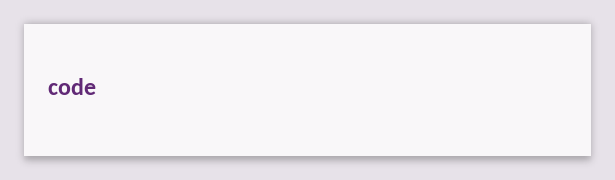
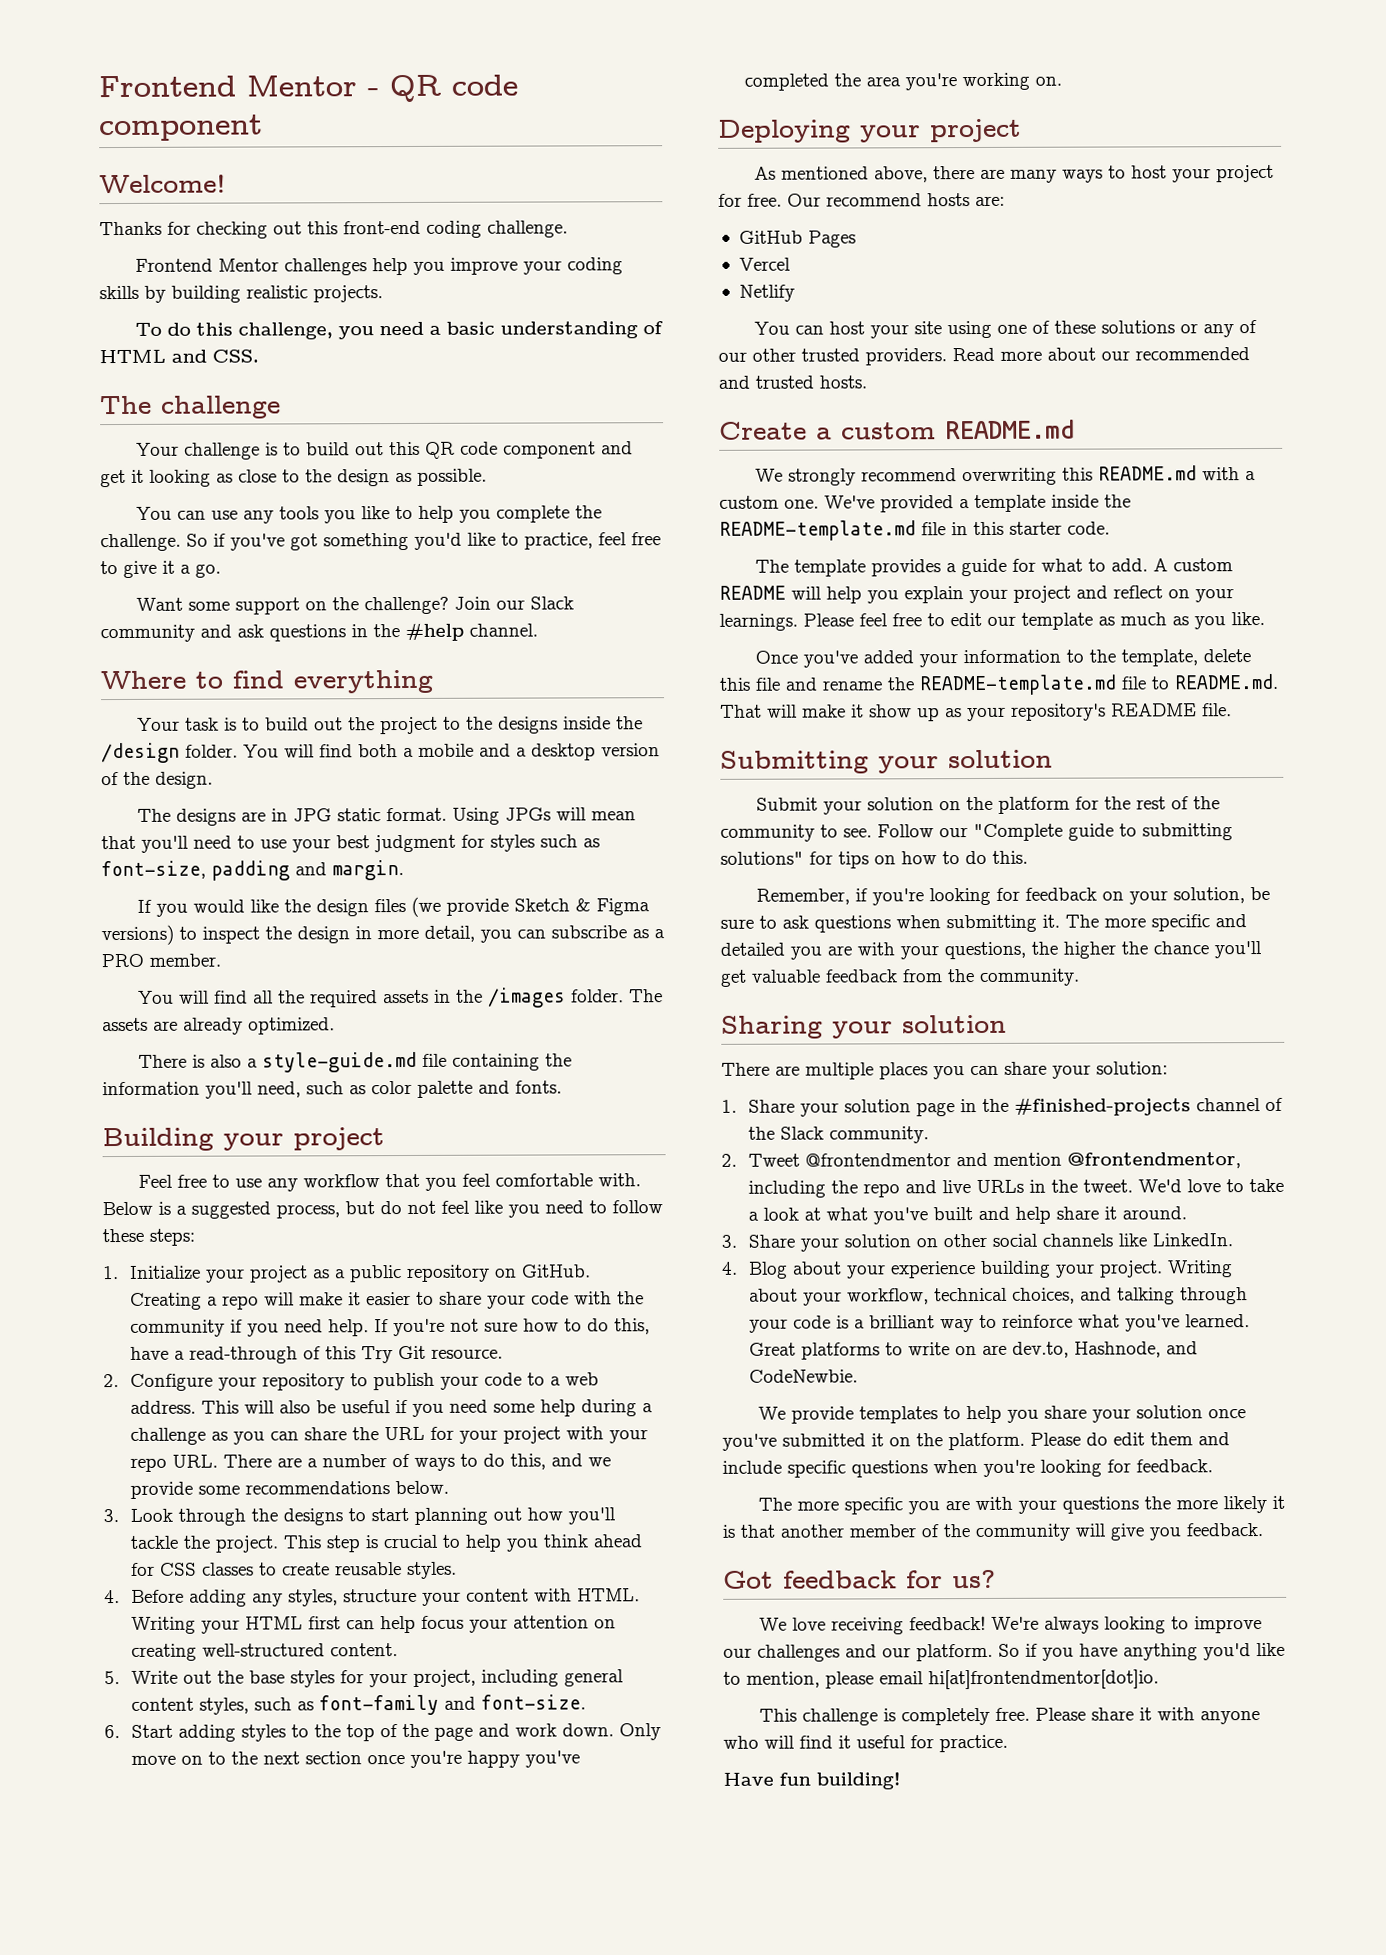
[48,78,96,95] code -> [98,74,518,103] [98,114,263,142] [99,174,226,194] [99,220,568,239] [135,257,624,276] [99,285,383,303] [135,321,664,340] [99,349,259,364] [99,395,281,419] [136,441,634,460] [100,468,487,488] [136,505,603,524] [100,532,661,552] [100,560,221,578] [136,596,575,615] [100,622,538,643] [100,669,434,694] [137,716,644,735] [101,742,660,764] [101,771,213,789] [137,807,637,826] [101,834,600,853] [101,860,404,881] [137,896,651,917] [101,924,665,946] [101,953,221,968] [138,987,664,1008] [102,1017,335,1035] [138,1051,573,1073] [102,1080,562,1099] [102,1127,385,1152] [138,1173,642,1192] [102,1200,663,1219] [102,1228,195,1246] [103,1264,591,1283] [129,1291,644,1310] [129,1318,650,1337] [129,1345,503,1364] [103,1372,599,1391] [129,1399,653,1417] [129,1426,648,1445] [129,1453,611,1472] [129,1480,449,1499] [103,1507,616,1526] [129,1534,642,1553] [130,1561,457,1580] [104,1588,640,1607] [130,1615,616,1634] [130,1643,398,1661] [104,1669,624,1688] [130,1694,586,1716] [104,1723,661,1742] [130,1750,580,1768] [743,72,1062,91] [718,118,1022,143] [754,164,1275,183] [718,193,1005,207] [738,230,856,248] [738,257,791,271] [738,284,795,302] [754,320,1258,339] [718,347,1250,366] [718,375,867,389] [719,419,1075,440] [755,465,1257,486] [719,494,1131,513] [719,520,1110,541] [755,558,1234,577] [719,585,1234,604] [719,612,1265,631] [755,649,1252,668] [719,673,1278,696] [720,703,1232,722] [720,749,1053,774] [756,796,1221,815] [720,823,1233,842] [720,850,1028,869] [756,886,1271,906] [720,914,1247,933] [720,941,1262,960] [720,968,1080,987] [721,1014,1007,1039] [721,1061,1168,1080] [721,1097,1283,1117] [747,1126,929,1144] [721,1152,1241,1169] [747,1178,1284,1198] [747,1206,1187,1225] [721,1233,1233,1252] [721,1260,1233,1279] [748,1287,1248,1306] [748,1314,1250,1333] [748,1341,1198,1360] [748,1369,858,1383] [758,1405,1247,1424] [722,1432,1230,1451] [722,1459,1213,1478] [758,1495,1286,1515] [722,1523,1263,1542] [723,1569,996,1589] [759,1615,1263,1635] [723,1642,1285,1662] [723,1669,1159,1690] [759,1707,1261,1726] [723,1734,1008,1753] [723,1772,901,1790] Frontend Mentor - QR code component // Welcome! // Thanks for checking out this front-end coding challenge. // Frontend Mentor challenges help you improve your coding skills by building realistic projects. // To do this challenge, you need a basic understanding of HTML and CSS. // The challenge // Your challenge is to build out this QR code component and get it looking as close to the design as possible. // You can use any tools you like to help you complete the challenge. So if you've got something you'd like to practice, feel free to give it a go. // Want some support on the challenge? Join our Slack community and ask questions in the #help channel. // Where to find everything // Your task is to build out the project to the designs inside the /design folder. You will find both a mobile and a desktop version of the design. // The designs are in JPG static format. Using JPGs will mean that you'll need to use your best judgment for styles such as font-size, padding and margin. // If you would like the design files (we provide Sketch & Figma versions) to inspect the design in more detail, you can subscribe as a PRO member. // You will find all the required assets in the /images folder. The assets are already optimized. // There is also a style-guide.md file containing the information you'll need, such as color palette and fonts. // Building your project // Feel free to use any workflow that you feel comfortable with. Below is a suggested process, but do not feel like you need to follow these steps: // 1. Initialize your project as a public repository on GitHub. Creating a repo will make it easier to share your code with the community if you need help. If you're not sure how to do this, have a read-through of this Try Git resource. // 2. Configure your repository to publish your code to a web address. This will also be useful if you need some help during a challenge as you can share the URL for your project with your repo URL. There are a number of ways to do this, and we provide some recommendations below. // 3. Look through the designs to start planning out how you'll tackle the project. This step is crucial to help you think ahead for CSS classes to create reusable styles. // 4. Before adding any styles, structure your content with HTML. Writing your HTML first can help focus your attention on creating well-structured content. // 5. Write out the base styles for your project, including general content styles, such as font-family and font-size. // 6. Start adding styles to the top of the page and work down. Only move on to the next section once you're happy you've completed the area you're working on. // Deploying your project // As mentioned above, there are many ways to host your project for free. Our recommend hosts are: // GitHub Pages // Vercel // Netlify // You can host your site using one of these solutions or any of our other trusted providers. Read more about our recommended and trusted hosts. // Create a custom README.md // We strongly recommend overwriting this README.md with a custom one. We've provided a template inside the README-template.md file in this starter code. // The template provides a guide for what to add. A custom README will help you explain your project and reflect on your learnings. Please feel free to edit our template as much as you like. // Once you've added your information to the template, delete this file and rename the README-template.md file to README.md. That will make it show up as your repository's README file. // Submitting your solution // Submit your solution on the platform for the rest of the community to see. Follow our "Complete guide to submitting solutions" for tips on how to do this. // Remember, if you're looking for feedback on your solution, be sure to ask questions when submitting it. The more specific and detailed you are with your questions, the higher the chance you'll get valuable feedback from the community. // Sharing your solution // There are multiple places you can share your solution: // 1. Share your solution page in the #finished-projects channel of the Slack community. // 2. Tweet @frontendmentor and mention @frontendmentor, including the repo and live URLs in the tweet. We'd love to take a look at what you've built and help share it around. // 3. Share your solution on other social channels like LinkedIn. // 4. Blog about your experience building your project. Writing about your workflow, technical choices, and talking through your code is a brilliant way to reinforce what you've learned. Great platforms to write on are dev.to, Hashnode, and CodeNewbie. // We provide templates to help you share your solution once you've submitted it on the platform. Please do edit them and include specific questions when you're looking for feedback. // The more specific you are with your questions the more likely it is that another member of the community will give you feedback. // Got feedback for us? // We love receiving feedback! We're always looking to improve our challenges and our platform. So if you have anything you'd like to mention, please email hi[at]frontendmentor[dot]io. // This challenge is completely free. Please share it with anyone who will find it useful for practice. // Have fun building!

